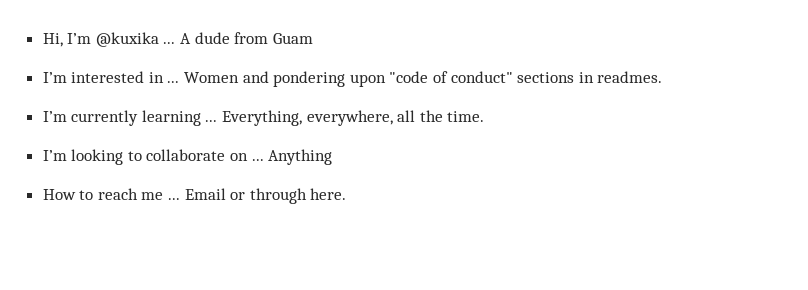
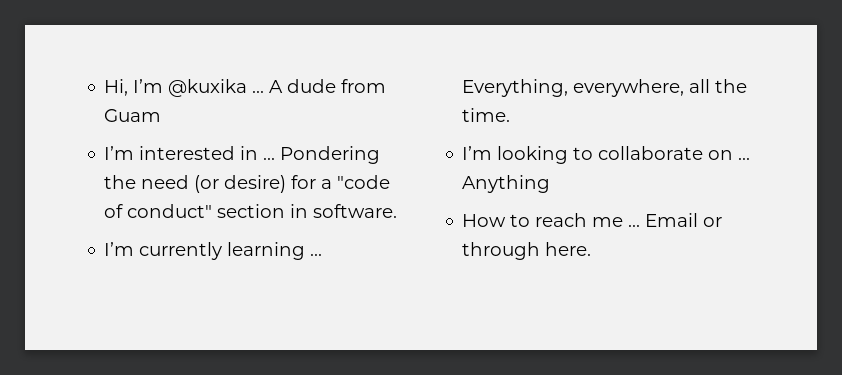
[184,71,663,87] Women and pondering upon "code of conduct" sections in readmes. -> [280,146,381,164] [104,175,391,193] [104,204,398,218] Pondering the need (or desire) for a "code of conduct" section in software.

